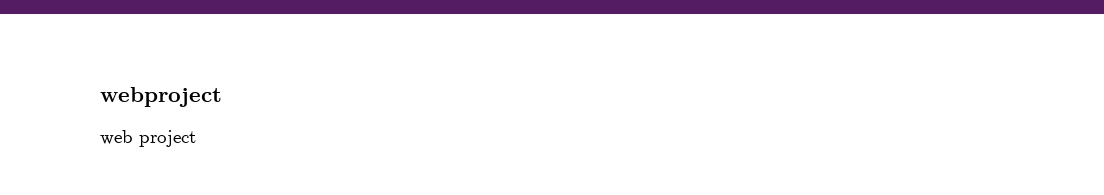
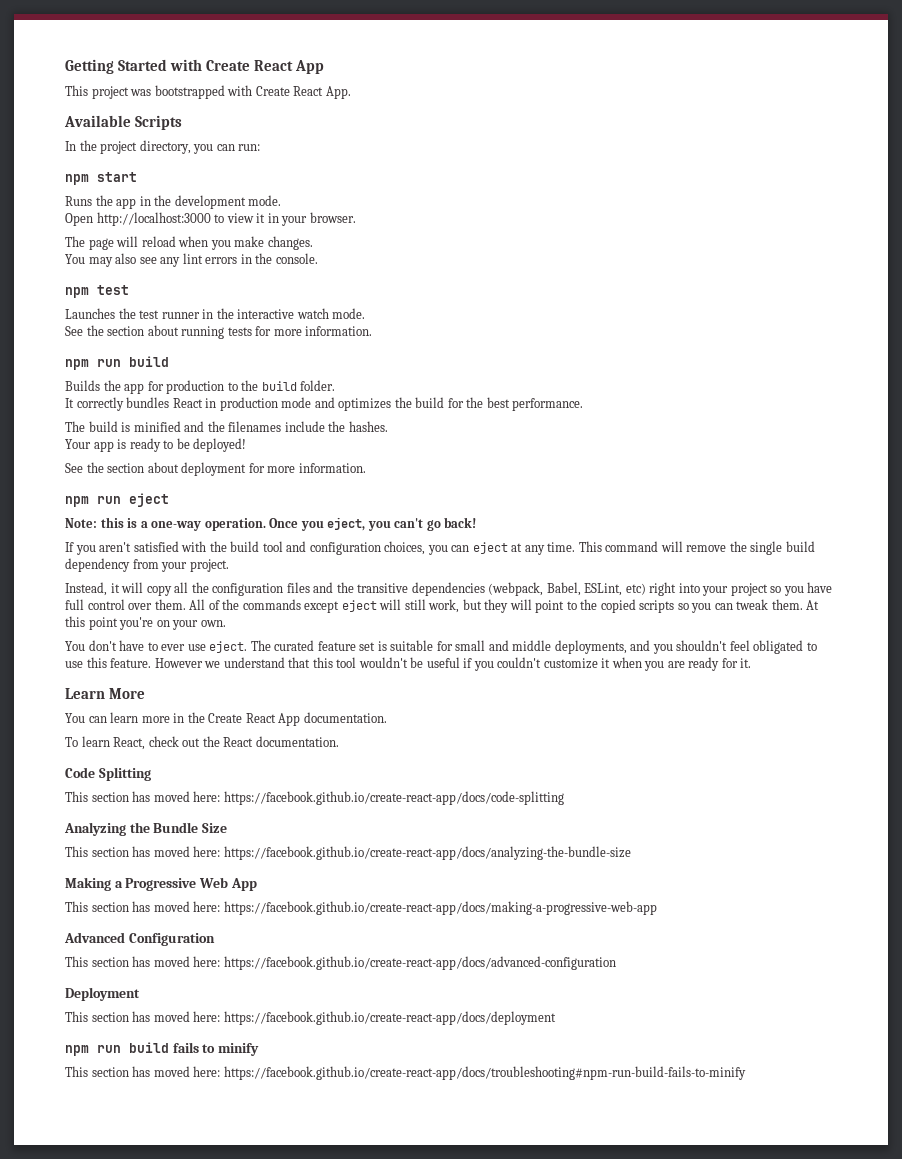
[100,87,222,107] [100,130,196,147] webproject // web project -> [65,59,325,74] [65,85,351,99] [64,115,182,130] [65,140,261,154] [65,172,137,185] [65,195,282,209] [65,212,356,226] [65,236,313,250] [65,253,318,267] [65,285,129,298] [65,308,366,319] [65,325,373,339] [65,356,169,370] [65,380,336,394] [65,397,584,411] [65,421,388,432] [65,438,247,452] [65,462,366,476] [65,493,169,507] [65,517,477,531] [65,541,815,555] [65,558,229,572] [65,582,833,596] [65,599,820,613] [65,616,226,630] [65,640,817,654] [65,657,752,671] [65,688,145,699] [65,712,387,726] [65,736,339,750] [65,767,151,781] [65,791,564,805] [64,822,227,836] [65,846,631,860] [65,877,257,891] [65,901,657,915] [64,932,215,946] [65,956,616,970] [65,987,140,1001] [65,1011,556,1025] [65,1042,259,1056] [65,1066,746,1080] Getting Started with Create React App // This project was bootstrapped with Create React App. // Available Scripts // In the project directory, you can run: // npm start // Runs the app in the development mode. // Open http://localhost:3000 to view it in your browser. // The page will reload when you make changes. // You may also see any lint errors in the console. // npm test // Launches the test runner in the interactive watch mode. // See the section about running tests for more information. // npm run build // Builds the app for production to the build folder. // It correctly bundles React in production mode and optimizes the build for the best performance. // The build is minified and the filenames include the hashes. // Your app is ready to be deployed! // See the section about deployment for more information. // npm run eject // Note: this is a one-way operation. Once you eject, you can't go back! // If you aren't satisfied with the build tool and configuration choices, you can eject at any time. This command will remove the single build dependency from your project. // Instead, it will copy all the configuration files and the transitive dependencies (webpack, Babel, ESLint, etc) right into your project so you have full control over them. All of the commands except eject will still work, but they will point to the copied scripts so you can tweak them. At this point you're on your own. // You don't have to ever use eject. The curated feature set is suitable for small and middle deployments, and you shouldn't feel obligated to use this feature. However we understand that this tool wouldn't be useful if you couldn't customize it when you are ready for it. // Learn More // You can learn more in the Create React App documentation. // To learn React, check out the React documentation. // Code Splitting // This section has moved here: https://facebook.github.io/create-react-app/docs/code-splitting // Analyzing the Bundle Size // This section has moved here: https://facebook.github.io/create-react-app/docs/analyzing-the-bundle-size // Making a Progressive Web App // This section has moved here: https://facebook.github.io/create-react-app/docs/making-a-progressive-web-app // Advanced Configuration // This section has moved here: https://facebook.github.io/create-react-app/docs/advanced-configuration // Deployment // This section has moved here: https://facebook.github.io/create-react-app/docs/deployment // npm run build fails to minify // This section has moved here: https://facebook.github.io/create-react-app/docs/troubleshooting#npm-run-build-fails-to-minify

